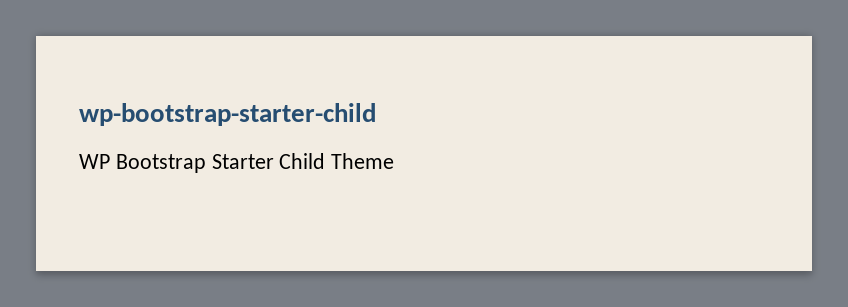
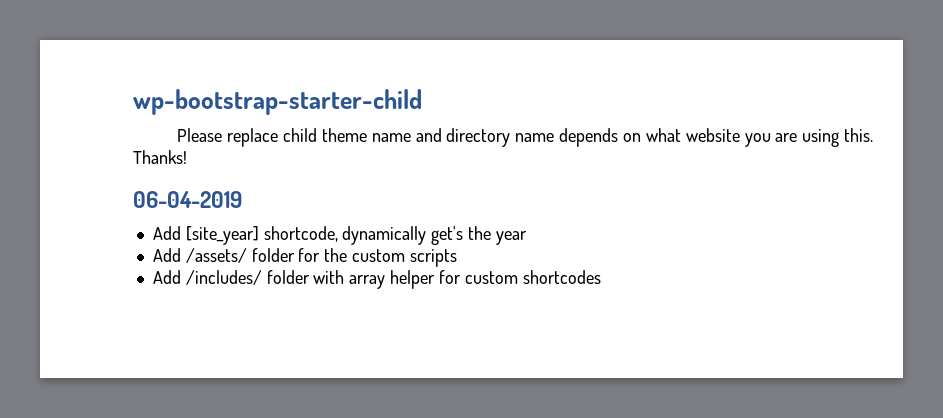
[79,153,395,173] WP Bootstrap Starter Child Theme -> [177,128,874,147] [133,150,187,164] [133,191,242,208] [152,226,527,245] [152,248,457,267] [152,270,601,289] Please replace child theme name and directory name depends on what website you are using this. Thanks! // 06-04-2019 // Add [site_year] shortcode, dynamically get's the year // Add /assets/ folder for the custom scripts // Add /includes/ folder with array helper for custom shortcodes

